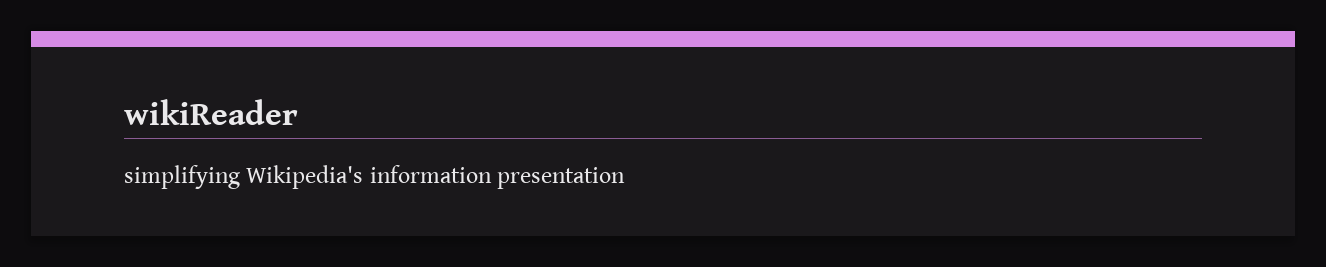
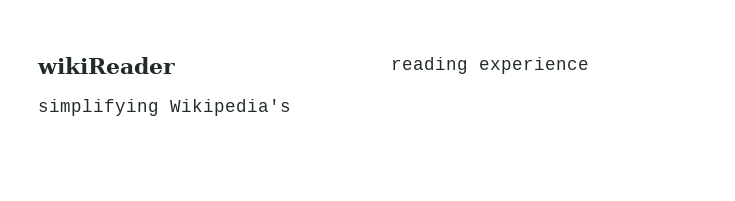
[369,165,626,189] information presentation -> [391,57,589,74] reading experience

